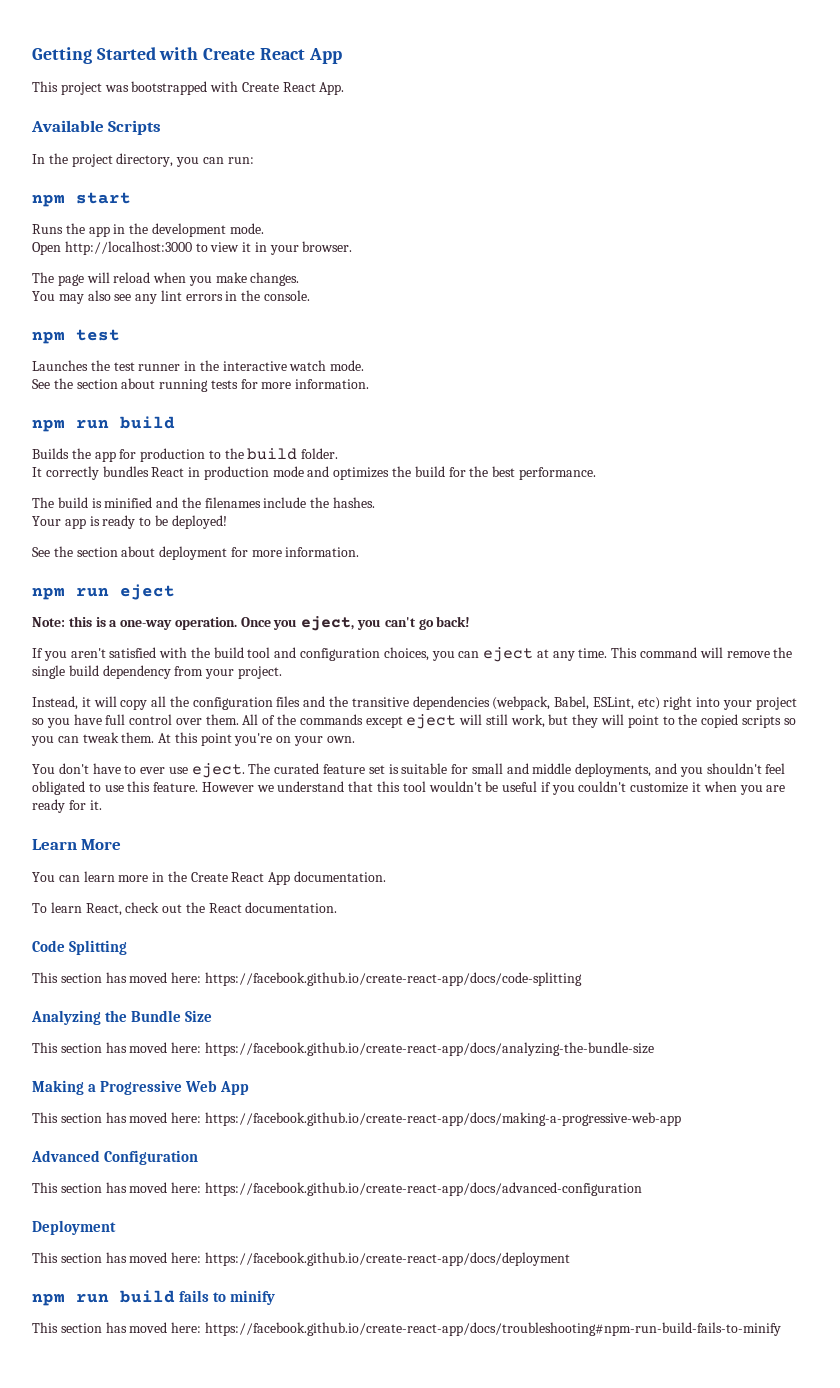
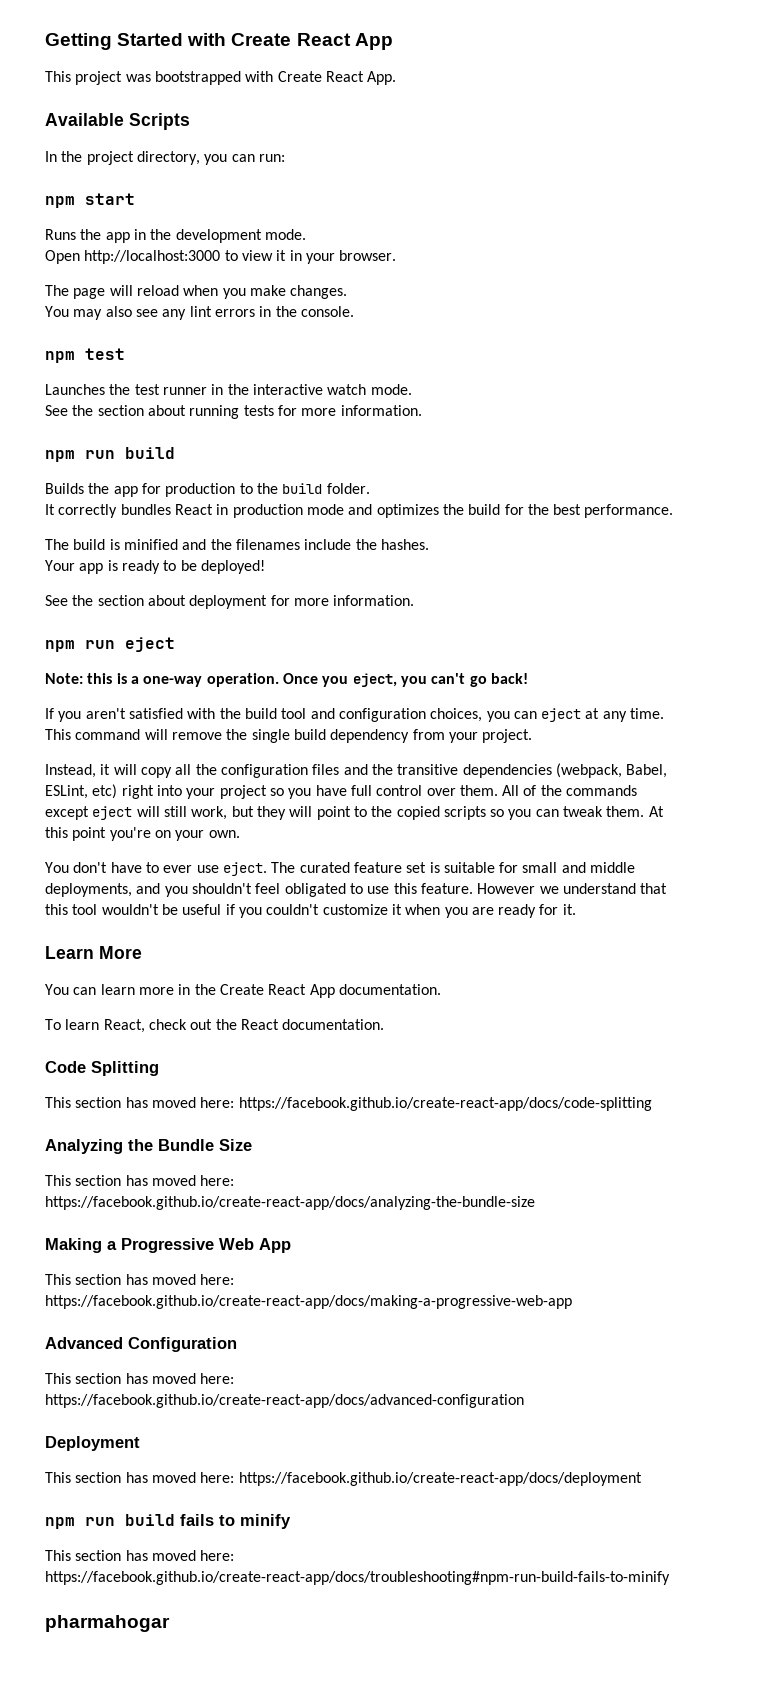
(781, 1329) none -> [45,1615,170,1632] // pharmahogar

